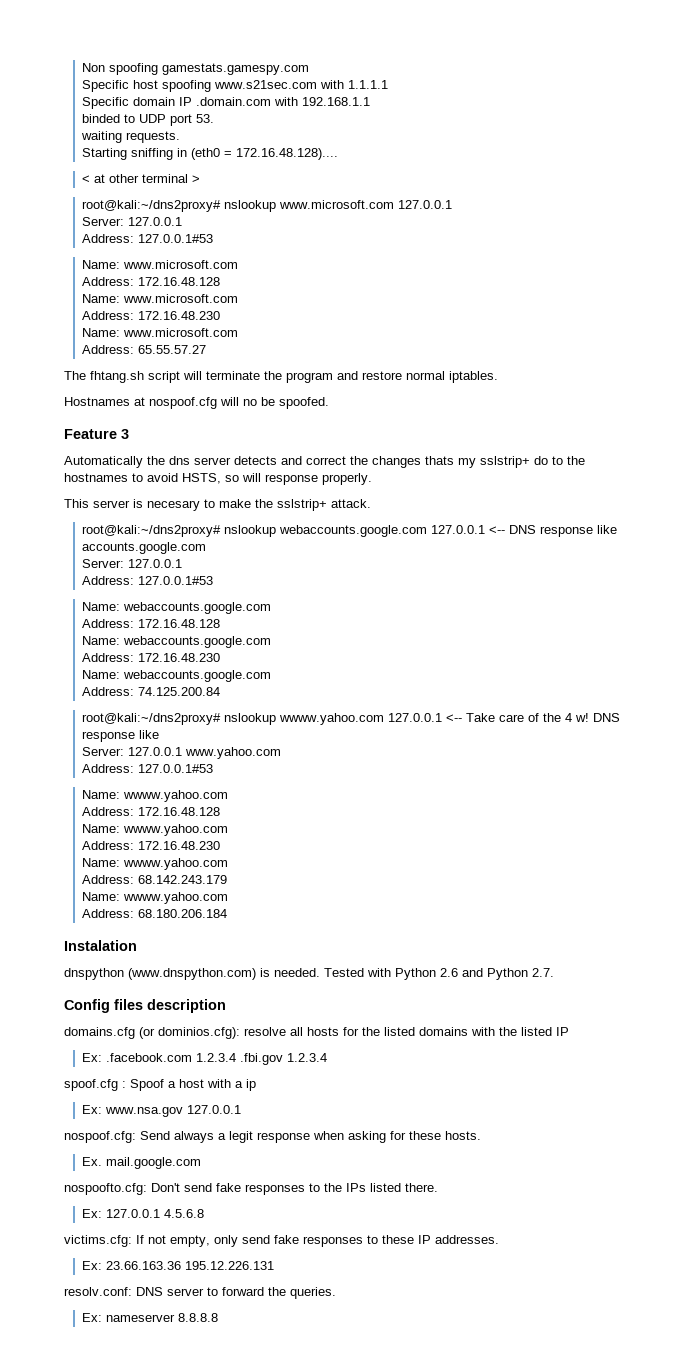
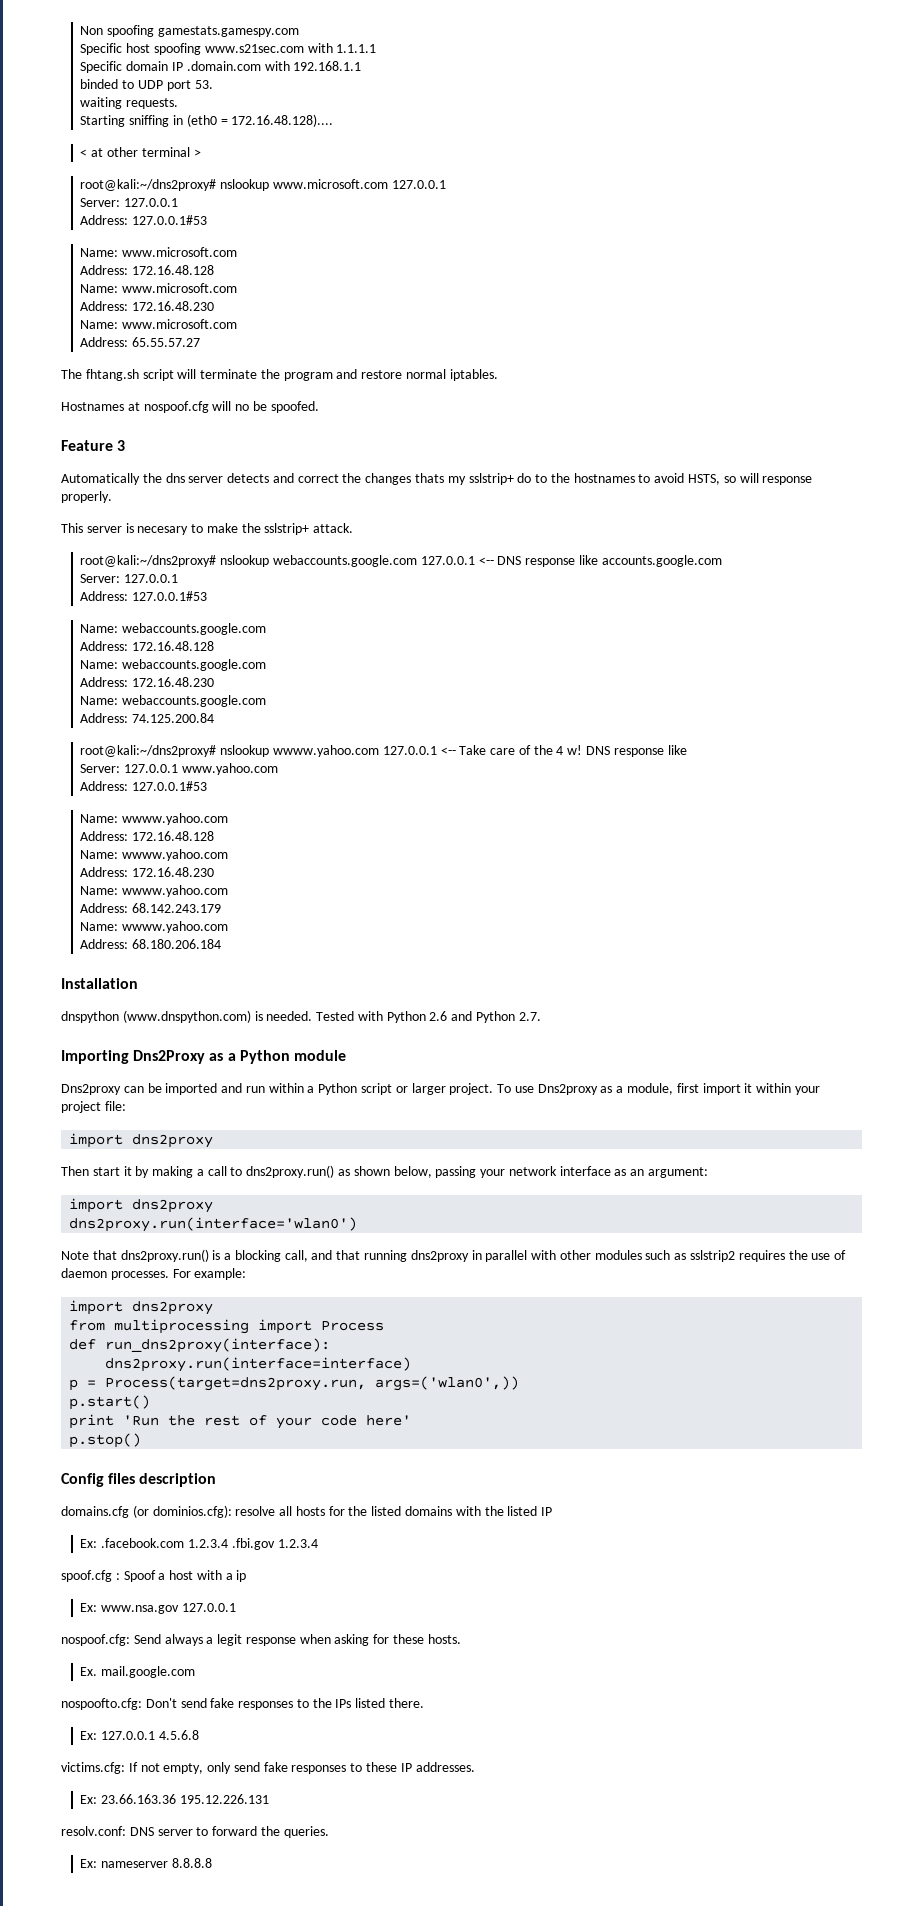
[64,940,137,951] Instalation -> [61,978,138,989] Installation
(554, 972) none -> [61,1050,346,1064] [61,1083,820,1095] [61,1101,126,1113] [69,1133,214,1148] [61,1165,709,1178] [69,1198,214,1213] [69,1217,358,1232] [61,1249,847,1262] [61,1268,247,1280] [69,1300,214,1315] [69,1319,385,1334] [69,1338,331,1353] [105,1357,412,1372] [69,1376,520,1391] [69,1395,151,1410] [69,1414,412,1429] [69,1433,142,1448] // Importing Dns2Proxy as a Python module // Dns2proxy can be imported and run within a Python script or larger project. To use Dns2proxy as a module, first import it within your project file: // import dns2proxy // Then start it by making a call to dns2proxy.run() as shown below, passing your network interface as an argument: // import dns2proxy // dns2proxy.run(interface='wlan0') // Note that dns2proxy.run() is a blocking call, and that running dns2proxy in parallel with other modules such as sslstrip2 requires the use of daemon processes. For example: // import dns2proxy // from multiprocessing import Process // def run_dns2proxy(interface): // dns2proxy.run(interface=interface) // p = Process(target=dns2proxy.run, args=('wlan0',)) // p.start() // print 'Run the rest of your code here' // p.stop()

